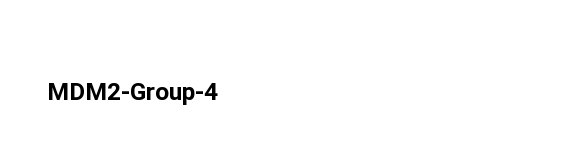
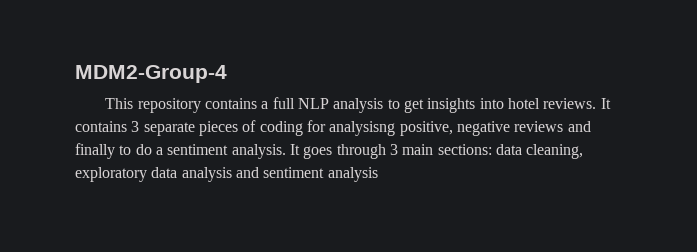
(218, 94) none -> [105,97,611,113] [75,120,591,136] [75,143,584,159] [75,167,378,182] // This repository contains a full NLP analysis to get insights into hotel reviews. It contains 3 separate pieces of coding for analysisng positive, negative reviews and finally to do a sentiment analysis. It goes through 3 main sections: data cleaning, exploratory data analysis and sentiment analysis

